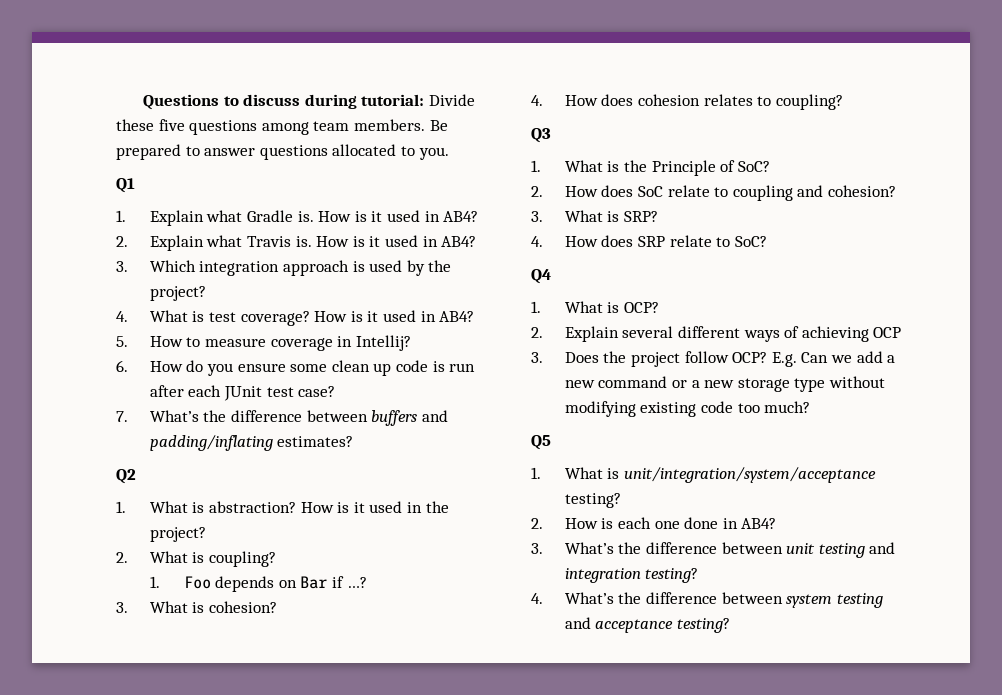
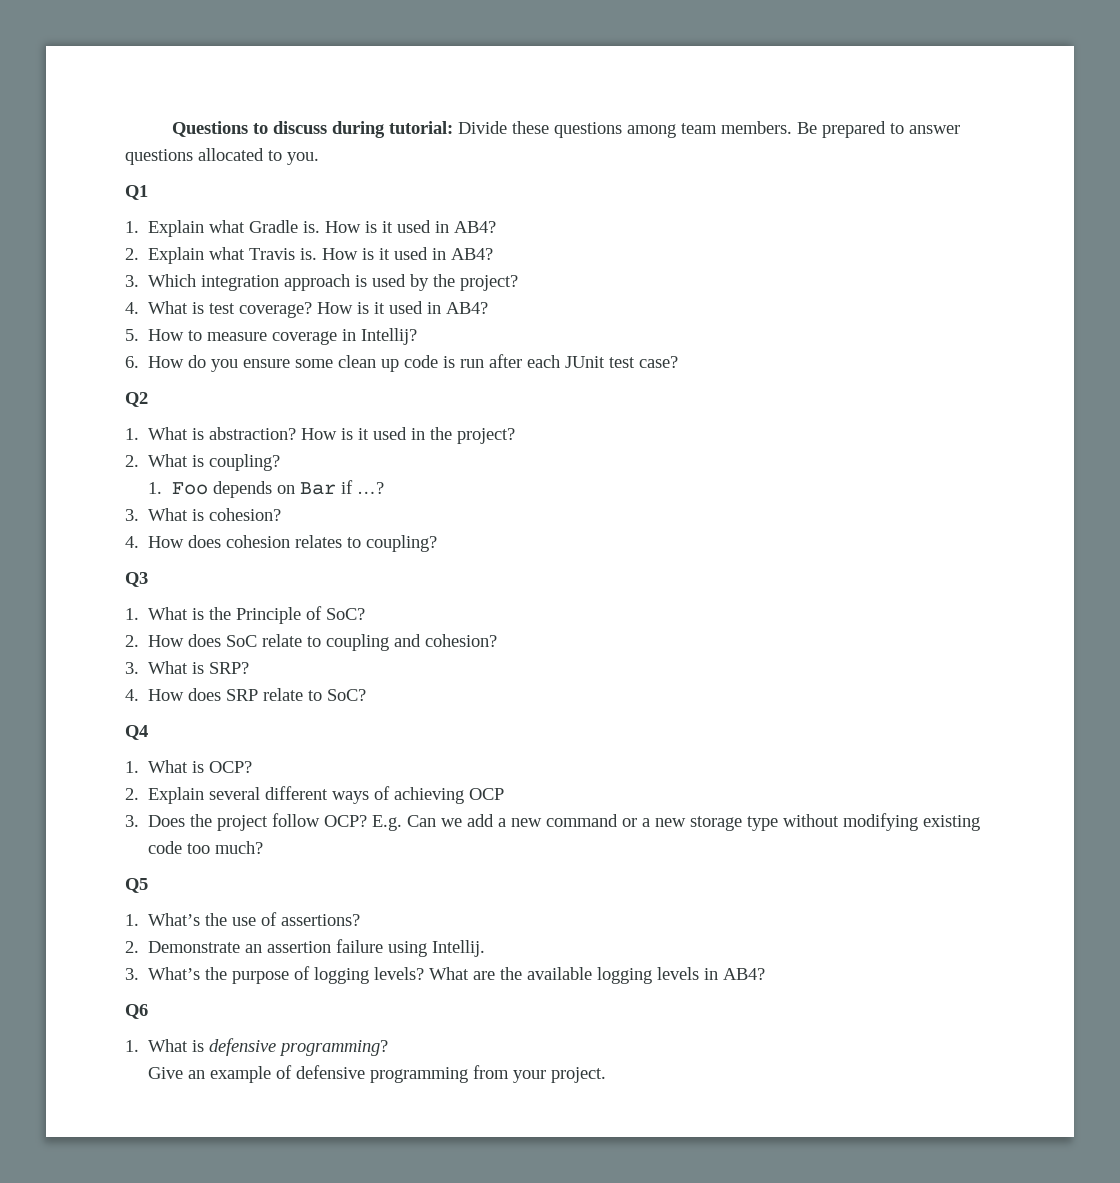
[158,119,185,131] five -> (550, 127) none
[116,410,448,426] [149,435,354,451] // 7. What’s the difference between buffers and padding/inflating estimates? -> (679, 362) none
[564,467,876,483] [564,493,621,508] [531,517,777,529] [531,542,896,558] [564,568,699,583] [531,592,883,608] [564,617,730,633] What is unit/integration/system/acceptance testing? // 2. How is each one done in AB4? // 3. What’s the difference between unit testing and integration testing? // 4. What’s the difference between system testing and acceptance testing? -> [148,912,361,926] [125,939,486,957] [125,966,766,984] [125,1004,148,1019] [125,1038,389,1056] [148,1065,607,1083] What’s the use of assertions? // 2. Demonstrate an assertion failure using Intellij. // 3. What’s the purpose of logging levels? What are the available logging levels in AB4? // Q6 // 1. What is defensive programming? // Give an example of defensive programming from your project.

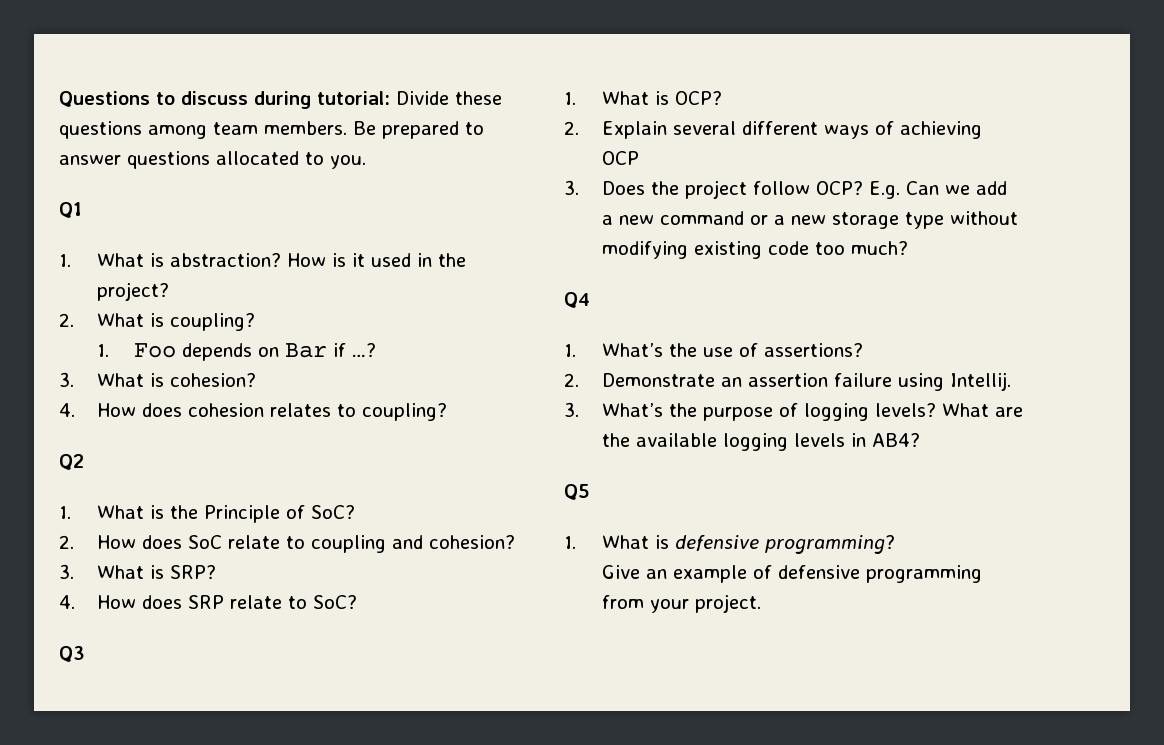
[125,220,497,237] [125,247,494,264] [125,274,519,291] [125,301,489,318] [125,328,418,345] [125,354,679,372] [125,392,148,407] // 1. Explain what Gradle is. How is it used in AB4? // 2. Explain what Travis is. How is it used in AB4? // 3. Which integration approach is used by the project? // 4. What is test coverage? How is it used in AB4? // 5. How to measure coverage in Intellij? // 6. How do you ensure some clean up code is run after each JUnit test case? // Q2 -> (82, 210) none
[125,572,148,587] Q3 -> [59,454,84,470] Q2
[125,725,148,740] Q4 -> [59,646,85,662] Q3
[125,878,148,893] Q5 -> [564,292,590,308] Q4
[125,1004,148,1019] Q6 -> [564,484,590,500] Q5

